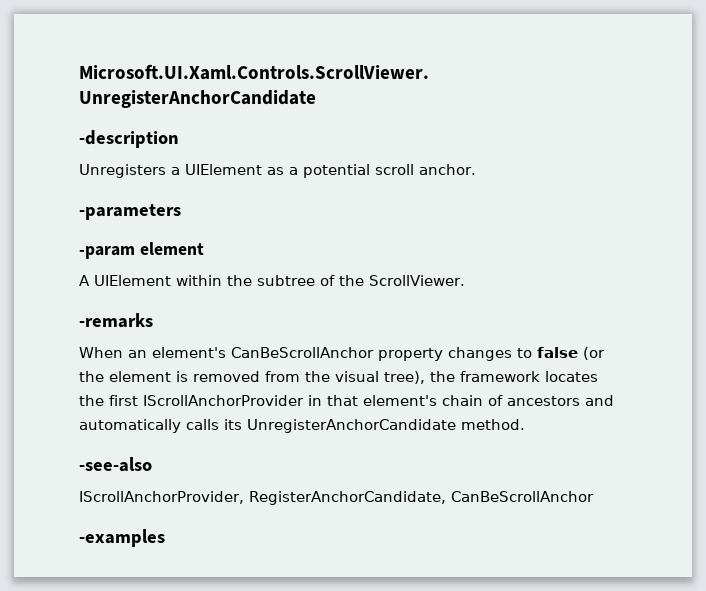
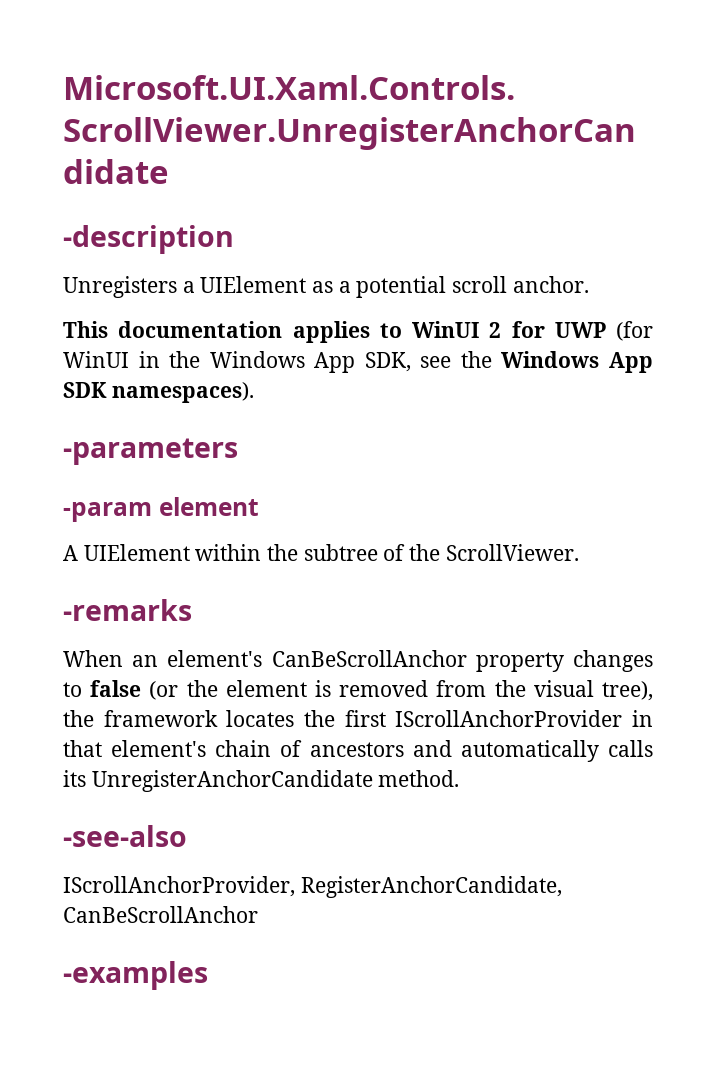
(476, 169) none -> [63,321,653,343] [63,351,653,373] [63,382,254,403] // This documentation applies to WinUI 2 for UWP (for WinUI in the Windows App SDK, see the Windows App SDK namespaces).

